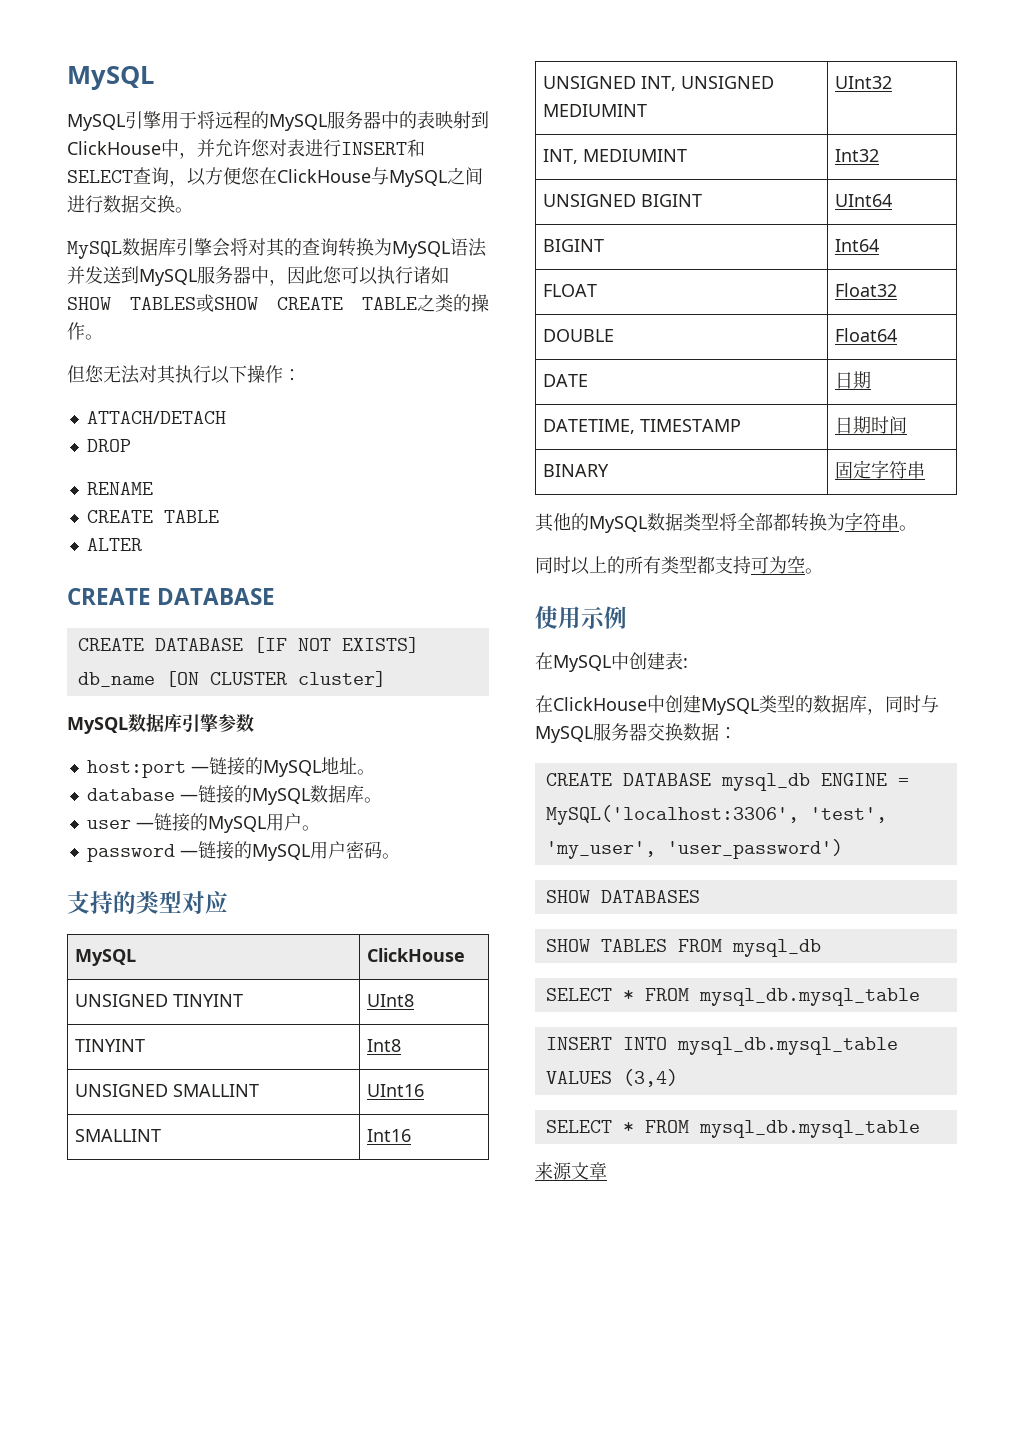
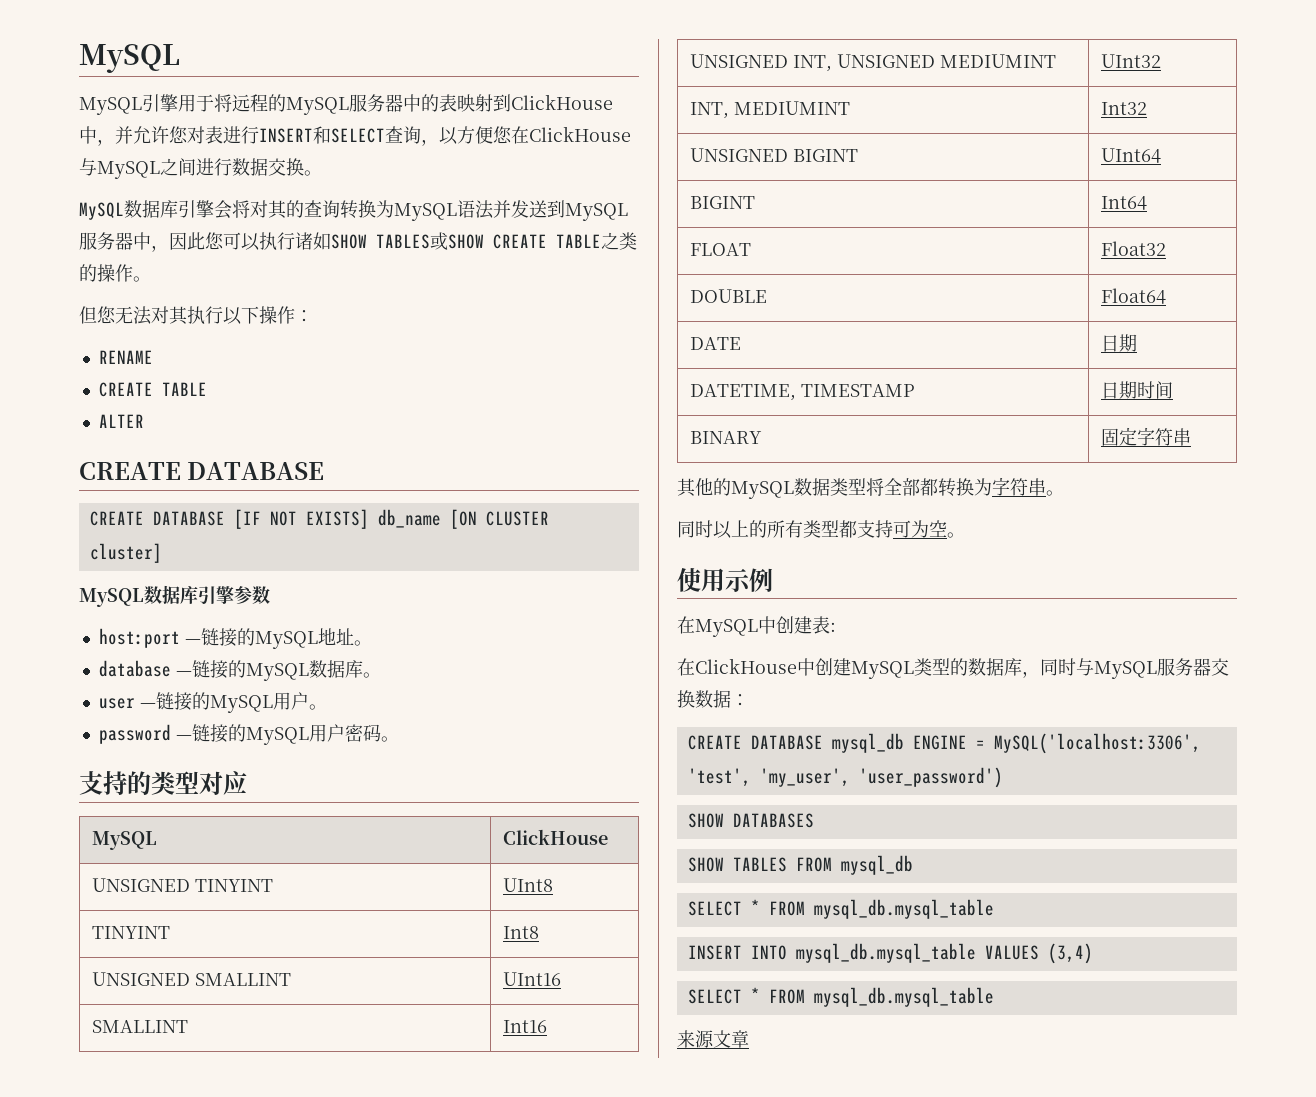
[86,411,226,424] [86,439,131,452] // ATTACH/DETACH // DROP -> (313, 316) none

